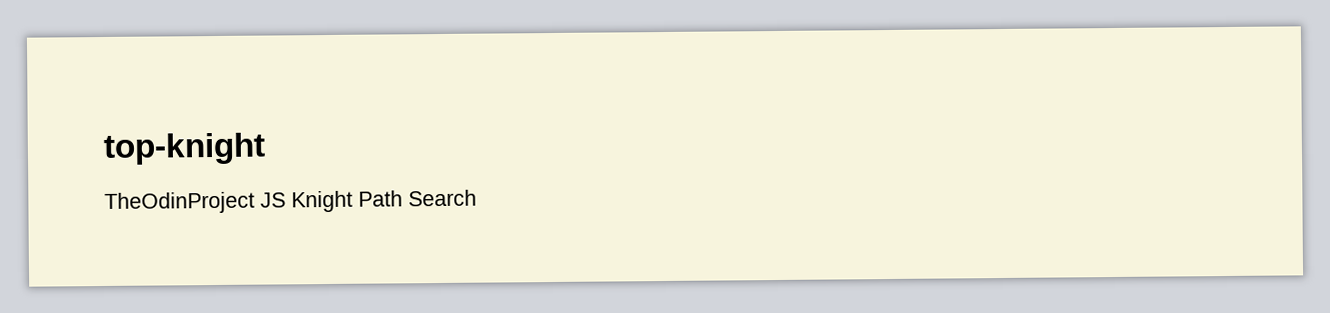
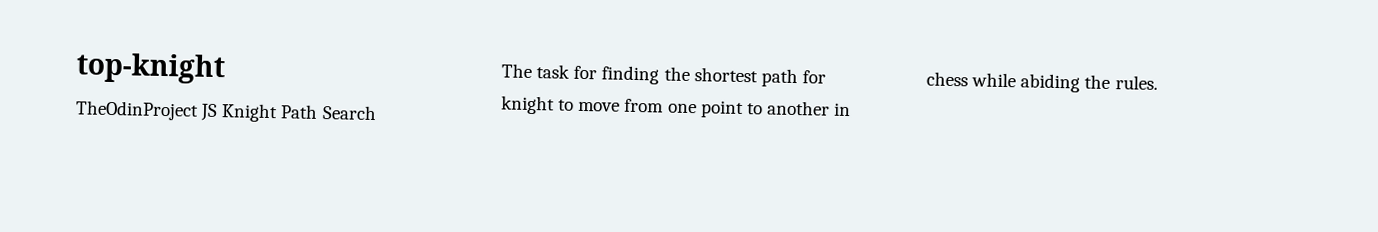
(477, 198) none -> [501,63,826,88] [501,95,852,119] [926,71,1158,93] // The task for finding the shortest path for knight to move from one point to another in chess while abiding the rules.

